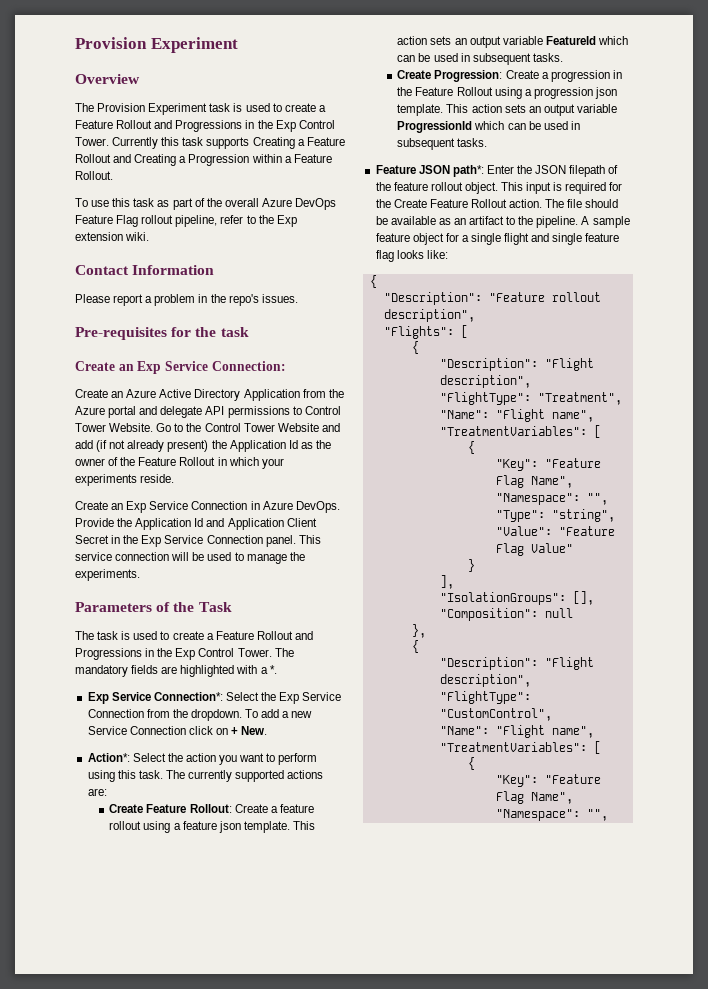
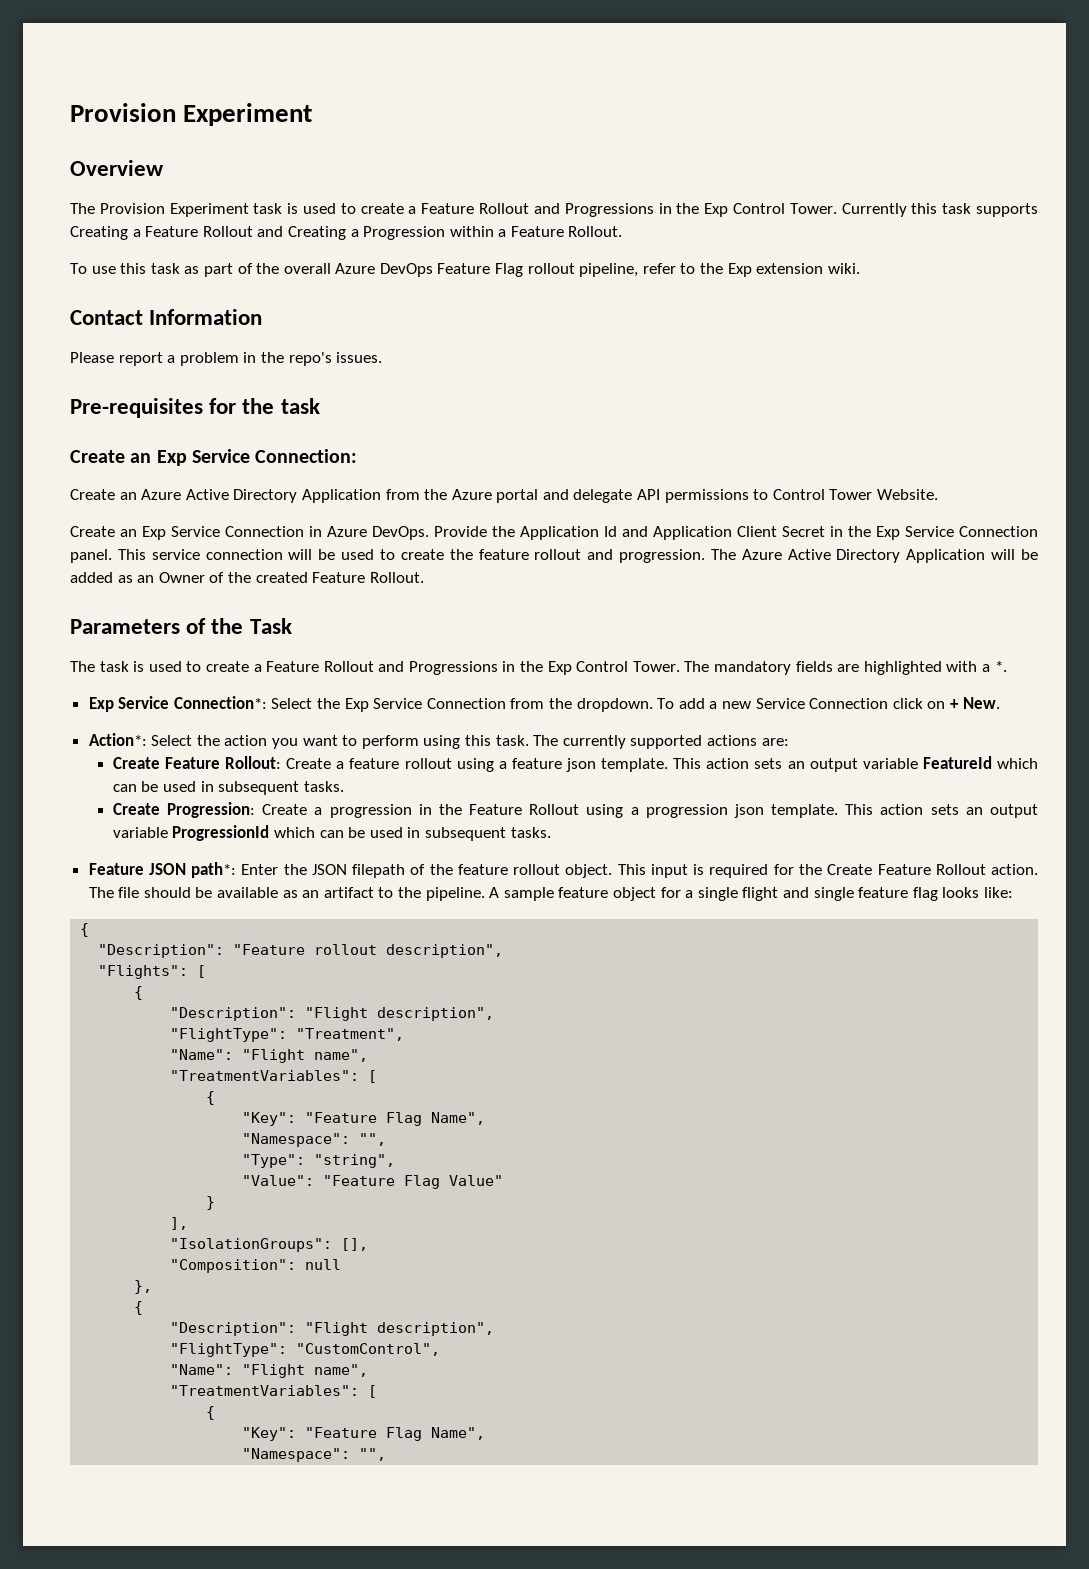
[156,423,340,432] [75,440,331,452] [75,457,284,469] [75,474,175,486] Go to the Control Tower Website and add (if not already present) the Application Id as the owner of the Feature Rollout in which your experiments reside. -> (939, 494) none
[246,552,305,564] [75,569,140,581] manage the experiments. -> [400,549,1039,563] [70,572,424,583] create the feature rollout and progression. The Azure Active Directory Application will be added as an Owner of the created Feature Rollout.

